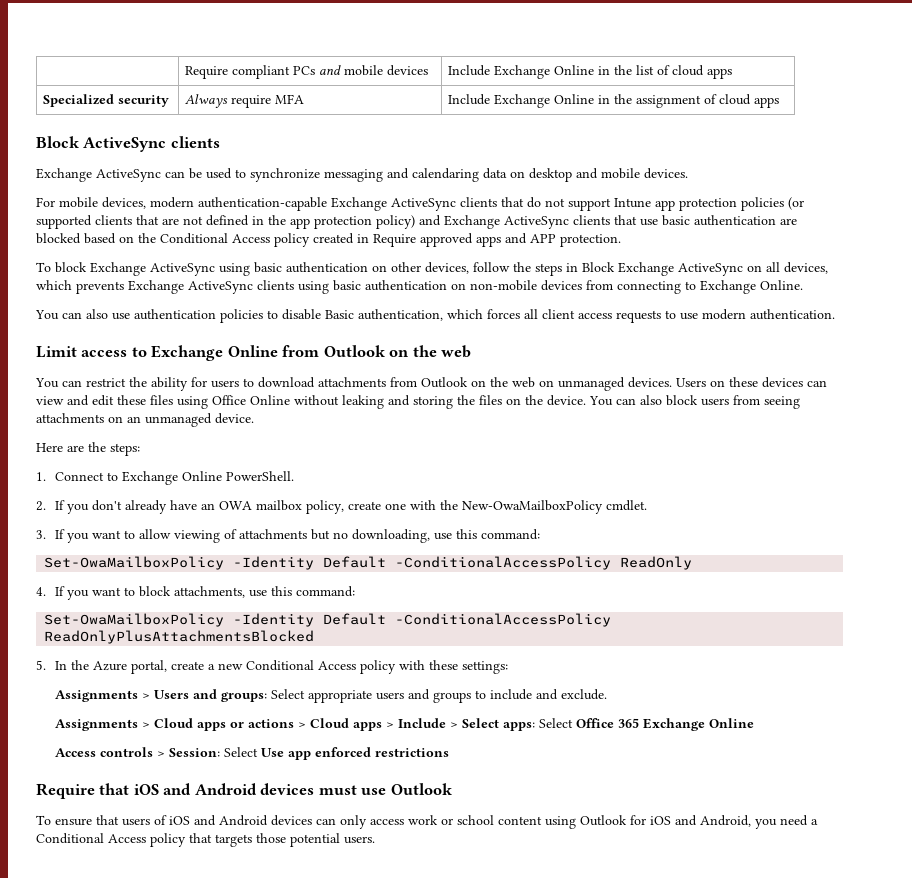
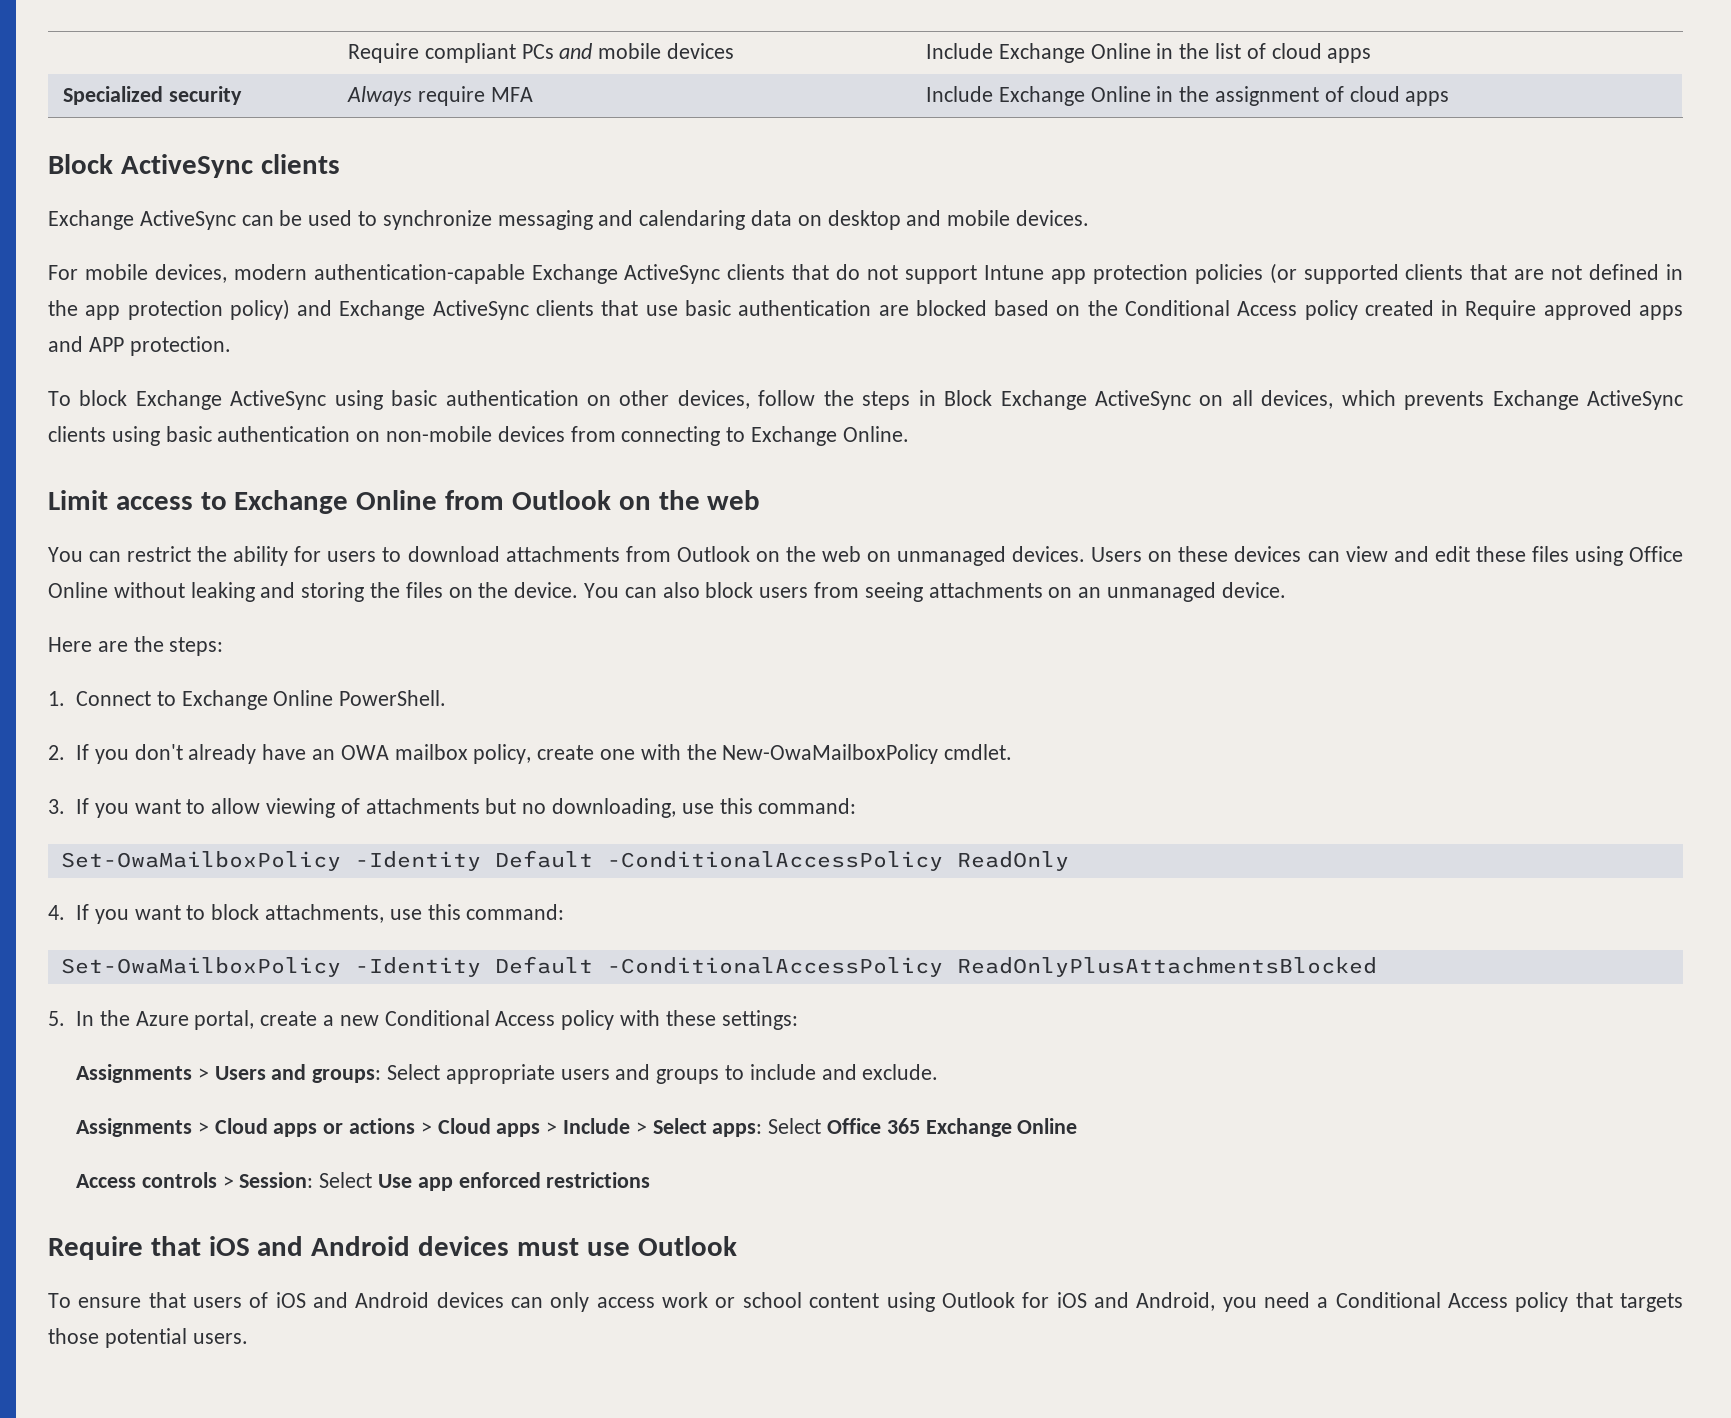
[35,309,835,323] // You can also use authentication policies to disable Basic authentication, which forces all client access requests to use modern authentication. -> (909, 434) none

